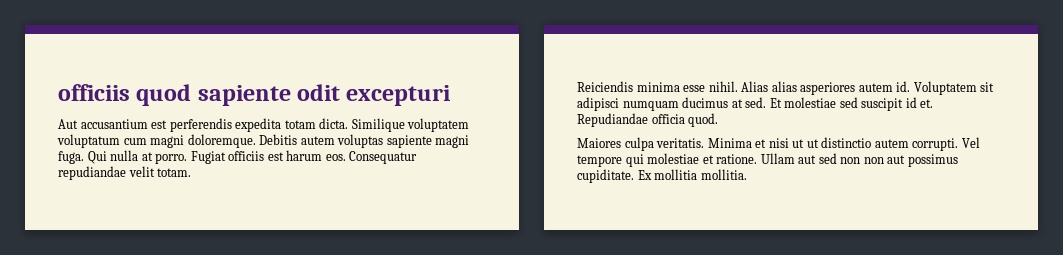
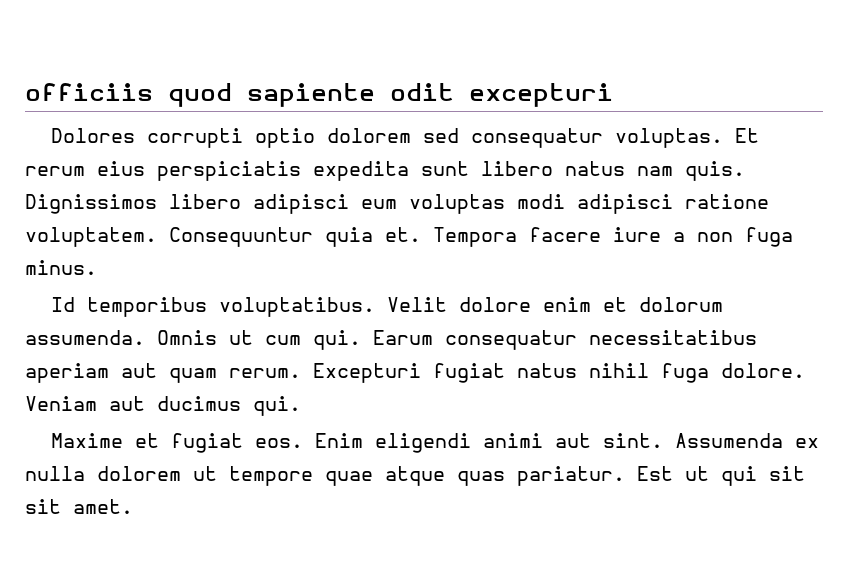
[58,118,470,132] [57,134,470,148] [58,150,418,164] [58,166,192,180] [577,81,995,95] [577,97,934,111] [577,113,719,127] [577,137,980,151] [577,153,958,167] [577,169,747,183] Aut accusantium est perferendis expedita totam dicta. Similique voluptatem voluptatum cum magni doloremque. Debitis autem voluptas sapiente magni fuga. Qui nulla at porro. Fugiat officiis est harum eos. Consequatur repudiandae velit totam. // Reiciendis minima esse nihil. Alias alias asperiores autem id. Voluptatem sit adipisci numquam ducimus at sed. Et molestiae sed suscipit id et. Repudiandae officia quod. // Maiores culpa veritatis. Minima et nisi ut ut distinctio autem corrupti. Vel tempore qui molestiae et ratione. Ullam aut sed non non aut possimus cupiditate. Ex mollitia mollitia. -> [51,128,760,148] [25,161,745,181] [25,194,769,214] [25,227,793,247] [25,260,97,275] [51,297,724,317] [25,330,757,350] [25,363,805,383] [25,396,301,416] [51,433,820,453] [25,466,805,486] [25,499,133,514] Dolores corrupti optio dolorem sed consequatur voluptas. Et rerum eius perspiciatis expedita sunt libero natus nam quis. Dignissimos libero adipisci eum voluptas modi adipisci ratione voluptatem. Consequuntur quia et. Tempora facere iure a non fuga minus. // Id temporibus voluptatibus. Velit dolore enim et dolorum assumenda. Omnis ut cum qui. Earum consequatur necessitatibus aperiam aut quam rerum. Excepturi fugiat natus nihil fuga dolore. Veniam aut ducimus qui. // Maxime et fugiat eos. Enim eligendi animi aut sint. Assumenda ex nulla dolorem ut tempore quae atque quas pariatur. Est ut qui sit sit amet.

